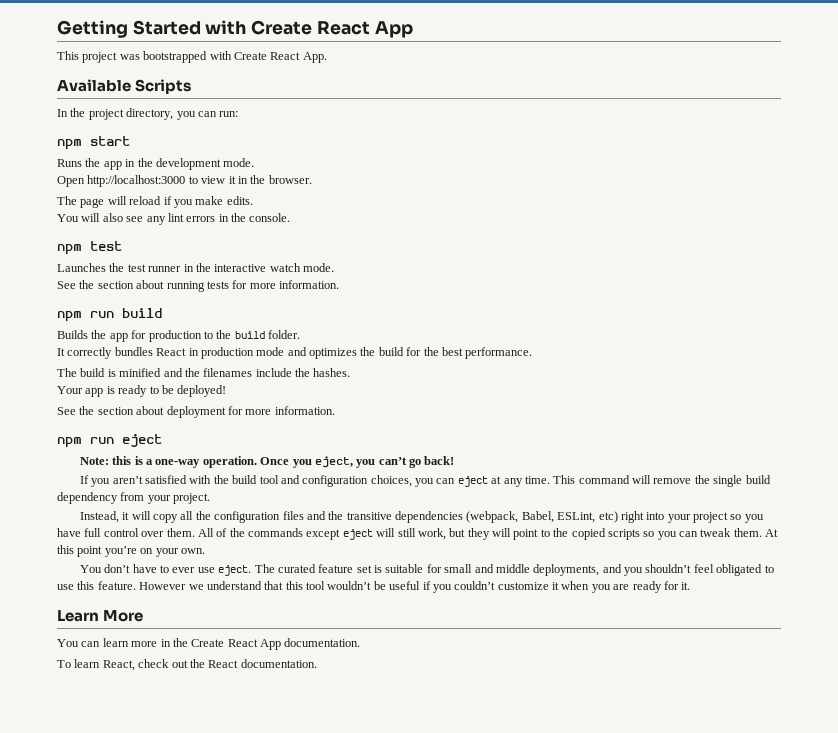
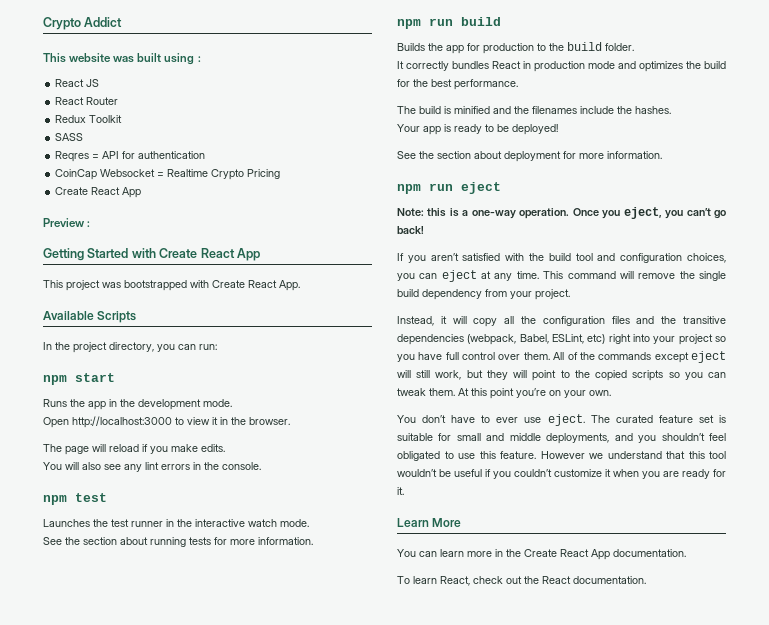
(57, 29) none -> [43,17,123,30] [43,53,201,65] [55,79,100,87] [55,97,119,105] [55,115,123,123] [55,133,84,141] [55,151,206,162] [55,169,281,180] [55,187,142,198] [43,218,91,227] Crypto Addict // This website was built using : // React JS // React Router // Redux Toolkit // SASS // Reqres = API for authentication // CoinCap Websocket = Realtime Crypto Pricing // Create React App // Preview : //

